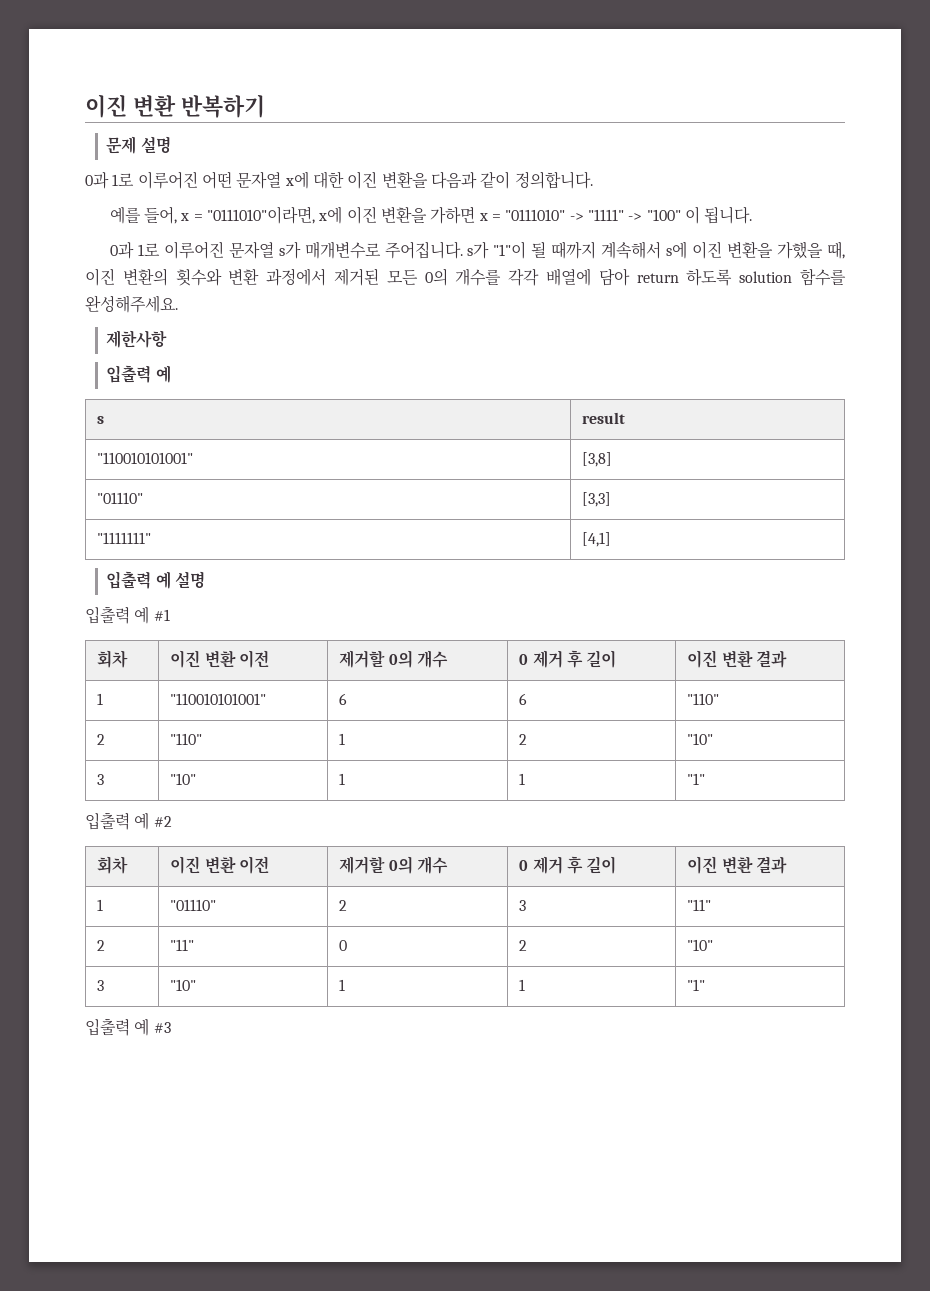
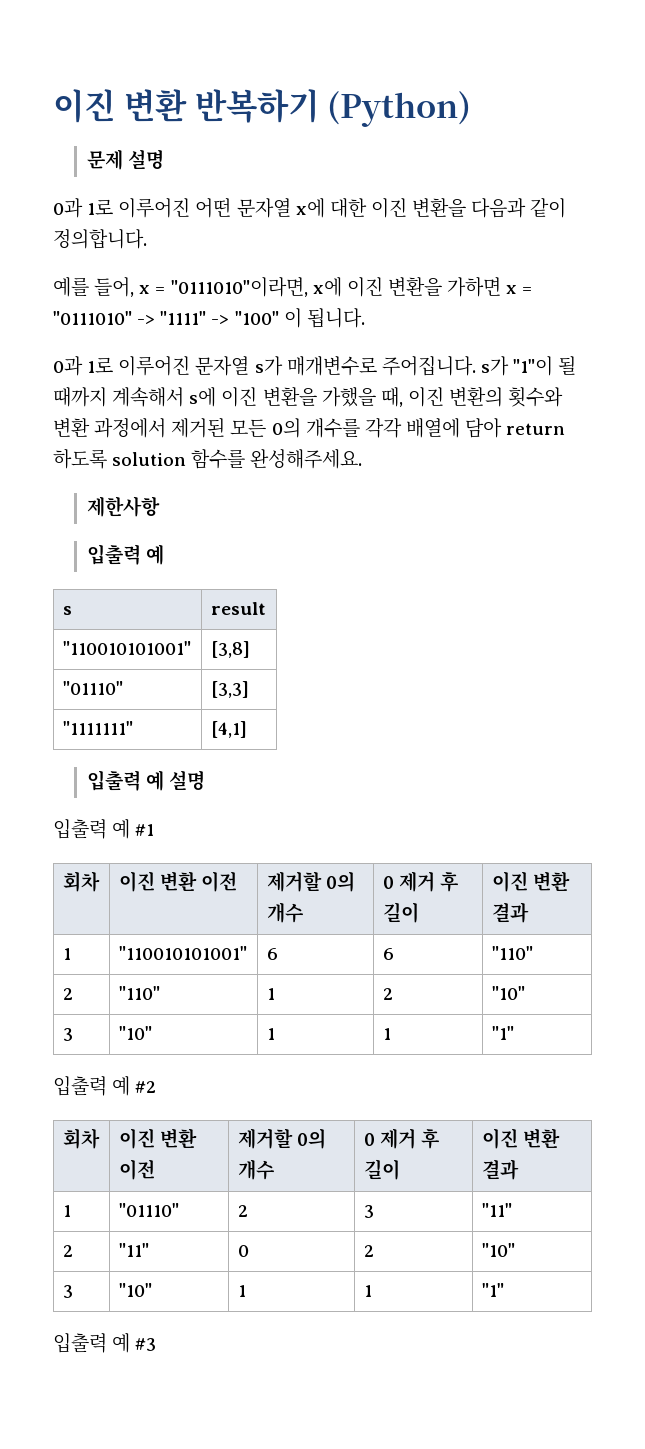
(265, 106) none -> [327,91,472,127] (Python)

